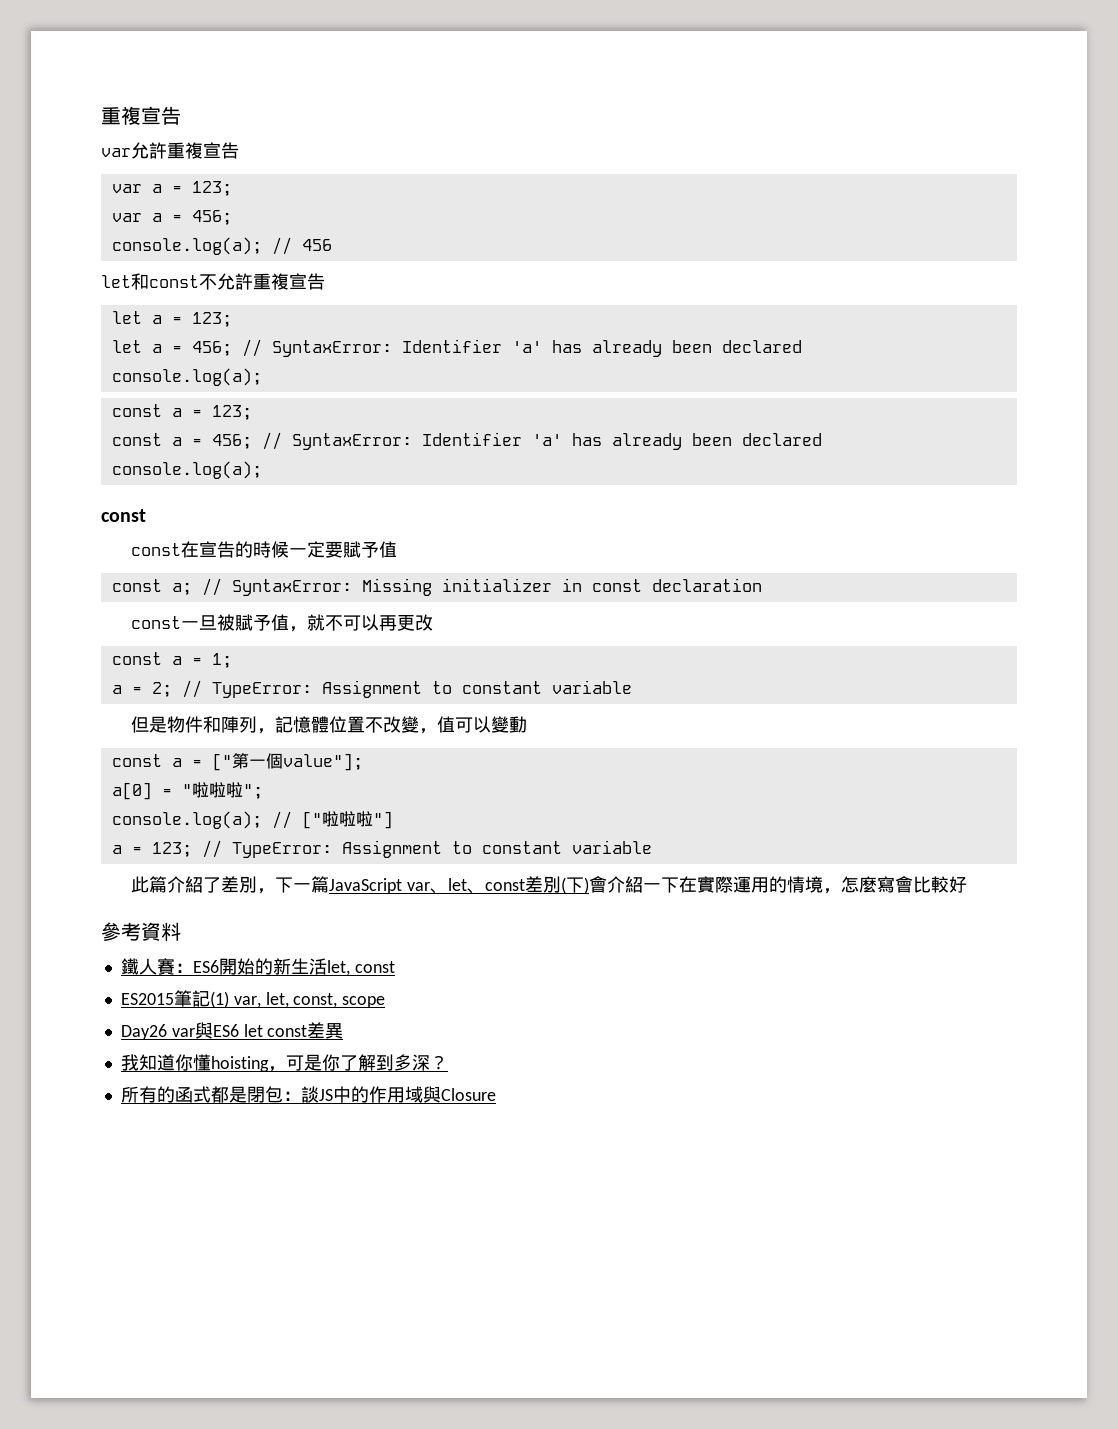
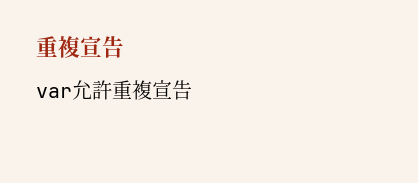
[111,181,232,196] [111,210,232,225] [111,237,332,255] [101,273,325,290] [111,311,232,327] [111,339,802,357] [111,368,262,386] [111,404,252,420] [111,432,822,450] [111,461,262,479] [101,509,146,522] [131,541,398,558] [111,578,762,596] [131,614,434,632] [111,652,232,668] [111,680,632,698] [131,716,528,734] [111,753,363,771] [111,782,263,800] [111,811,393,829] [111,840,652,858] [131,876,968,894] [101,922,181,941] [120,958,395,976] [120,990,386,1008] [120,1022,344,1040] [120,1054,448,1072] [120,1086,496,1103] // var a = 123; // var a = 456; // console.log(a); // 456 // let和const不允許重複宣告 // let a = 123; // let a = 456; // SyntaxError: Identifier 'a' has already been declared // console.log(a); // const a = 123; // const a = 456; // SyntaxError: Identifier 'a' has already been declared // console.log(a); // const // const在宣告的時候一定要賦予值 // const a; // SyntaxError: Missing initializer in const declaration // const一旦被賦予值，就不可以再更改 // const a = 1; // a = 2; // TypeError: Assignment to constant variable // 但是物件和陣列，記憶體位置不改變，值可以變動 // const a = ["第一個value"]; // a[0] = "啦啦啦"; // console.log(a); // ["啦啦啦"] // a = 123; // TypeError: Assignment to constant variable // 此篇介紹了差別，下一篇JavaScript var、let、const差別(下)會介紹一下在實際運用的情境，怎麼寫會比較好 // 參考資料 // 鐵人賽：ES6開始的新生活let, const // ES2015筆記(1) var, let, const, scope // Day26 var與ES6 let const差異 // 我知道你懂hoisting，可是你了解到多深？ // 所有的函式都是閉包：談JS中的作用域與Closure -> (192, 90) none

